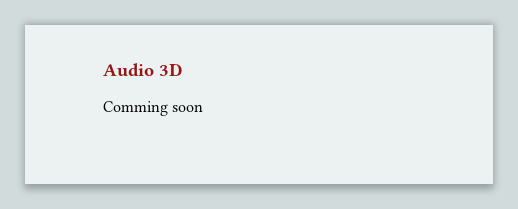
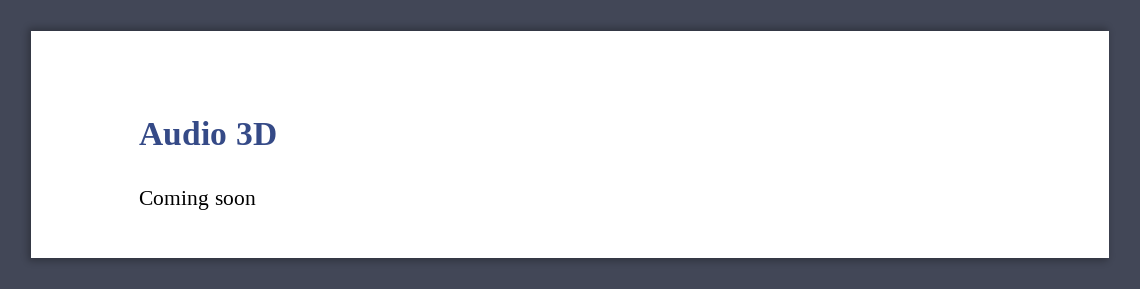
[103,101,168,116] Comming -> [139,191,209,210] Coming

